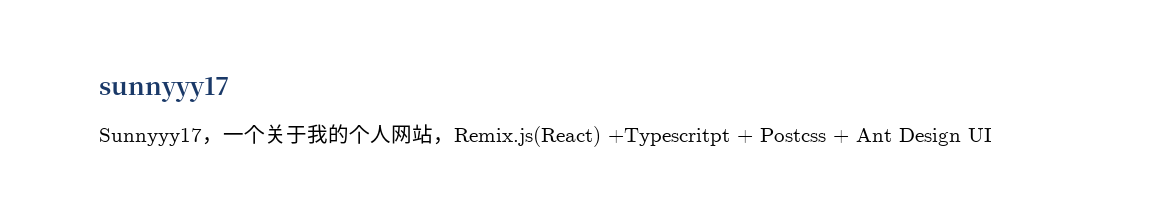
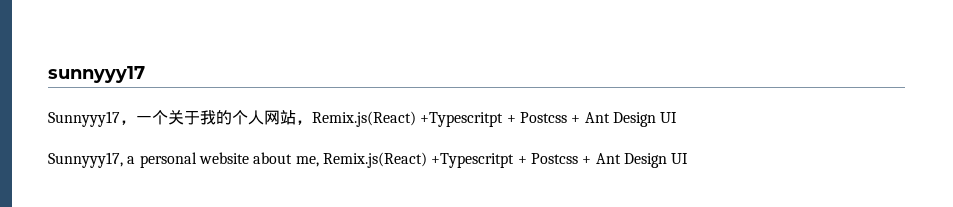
(992, 135) none -> [48,152,689,168] // Sunnyyy17, a personal website about me, Remix.js(React) +Typescritpt + Postcss + Ant Design UI

